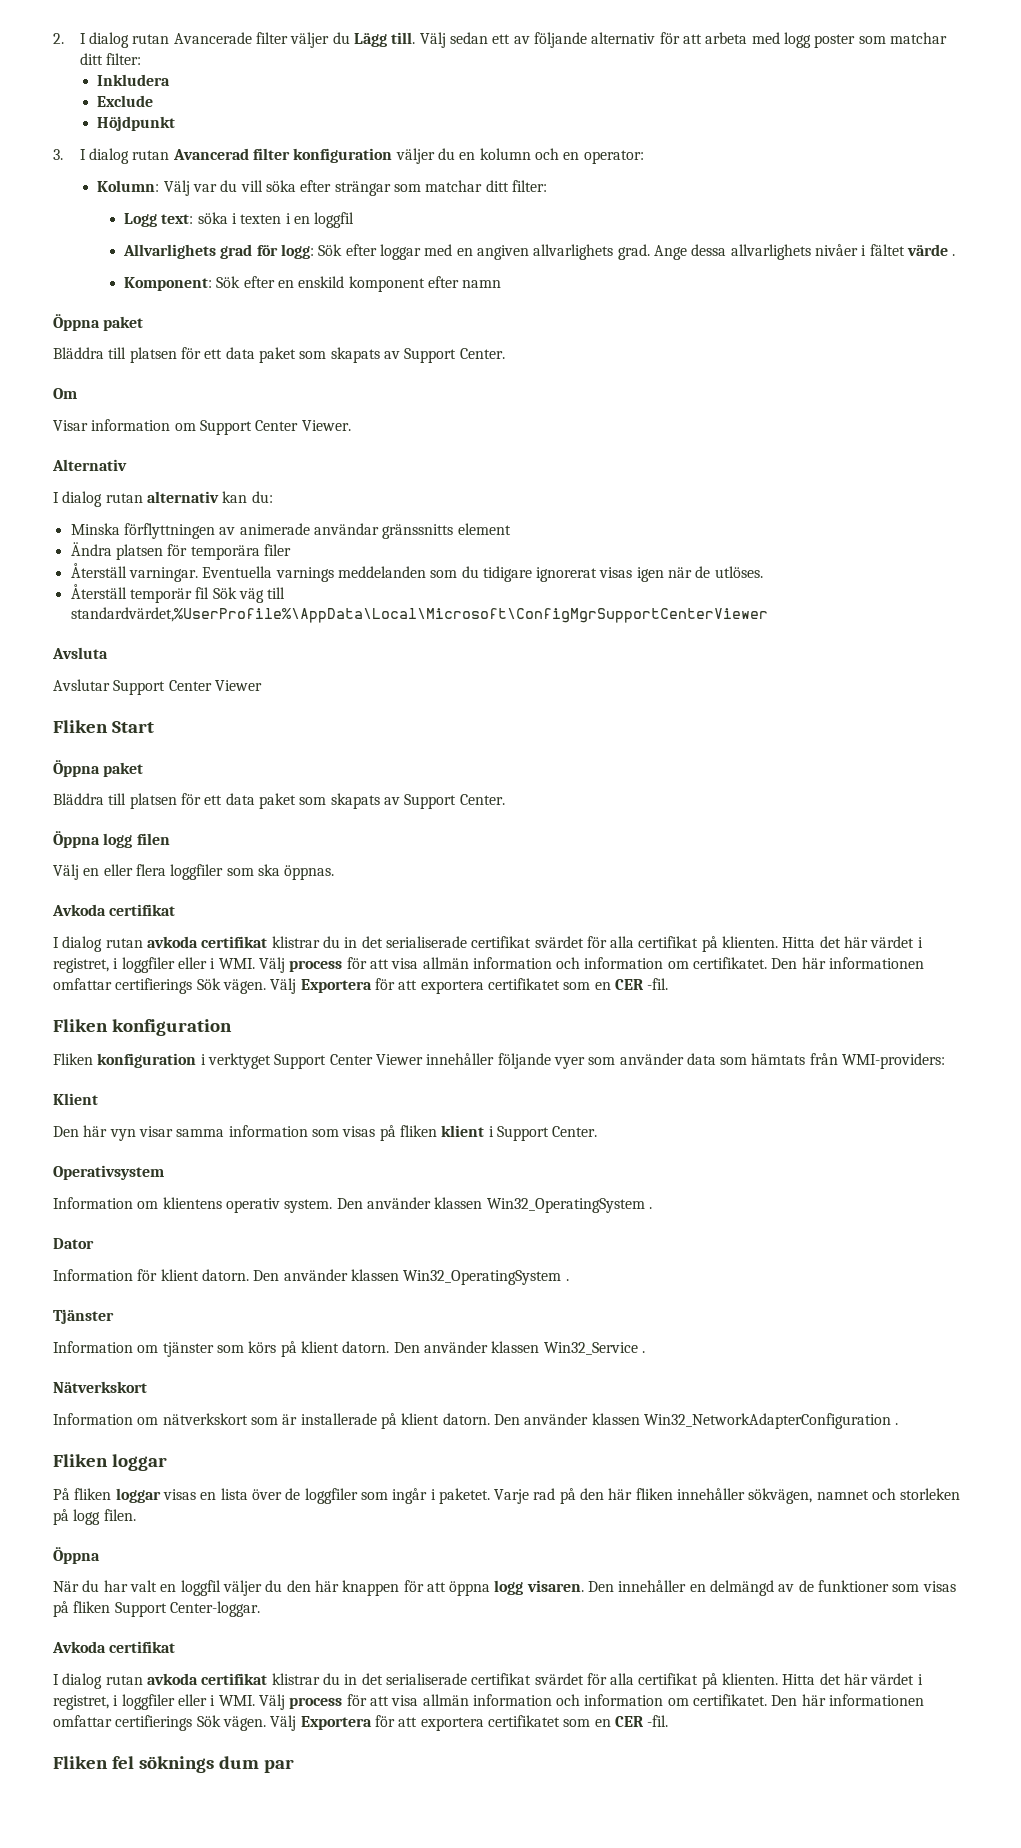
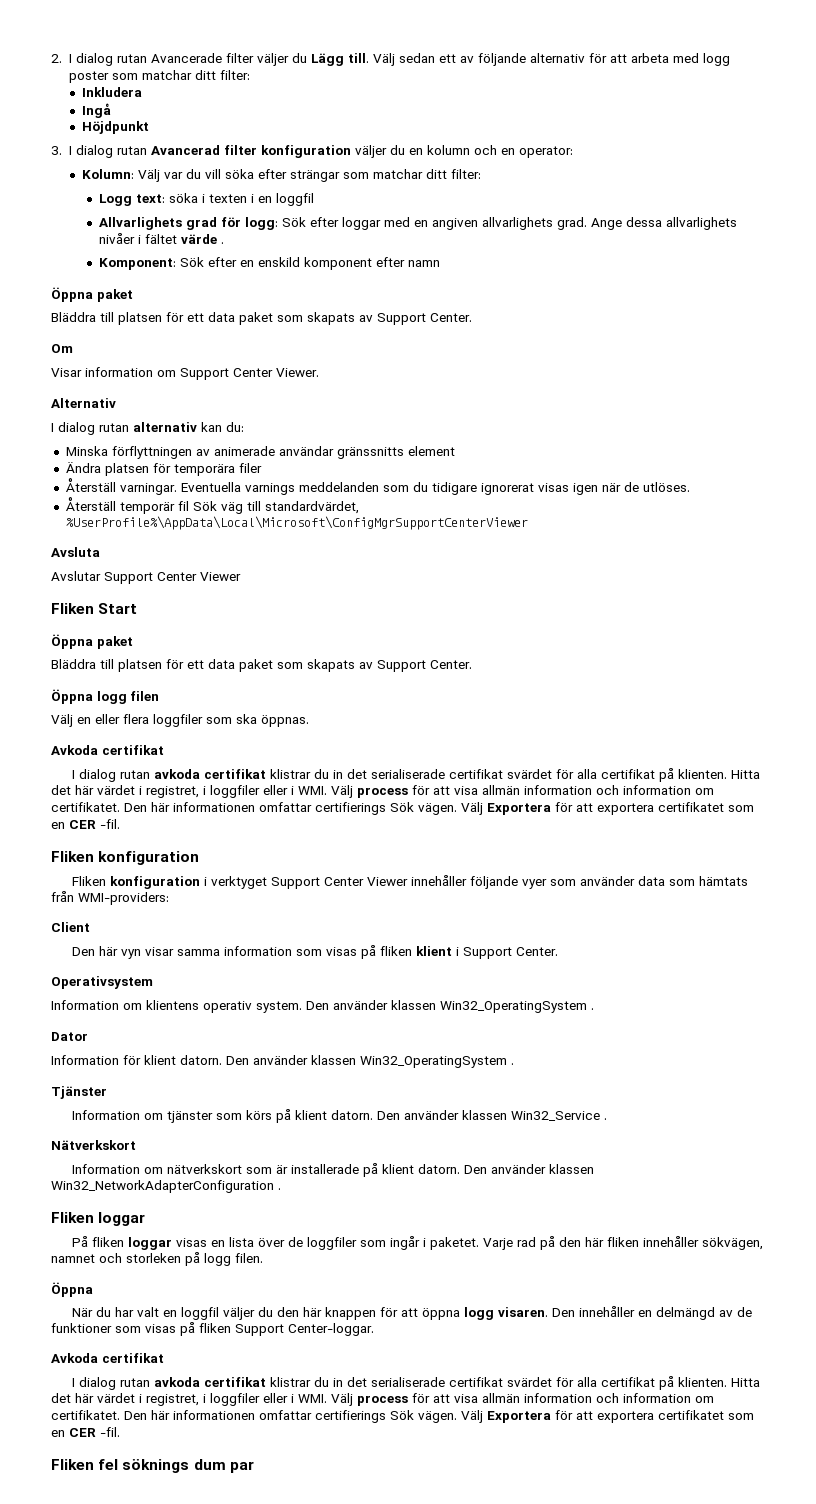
[97,95,154,107] Exclude -> [82,103,112,118] Ingå
[70,607,768,623] standardvärdet,%UserProfile%\AppData\Local\Microsoft\ConfigMgrSupportCenterViewer -> [264,501,359,514] [65,516,528,530] standardvärdet, %UserProfile%\AppData\Local\Microsoft\ConfigMgrSupportCenterViewer
[53,1093,98,1105] Klient -> [51,922,90,932] Client

